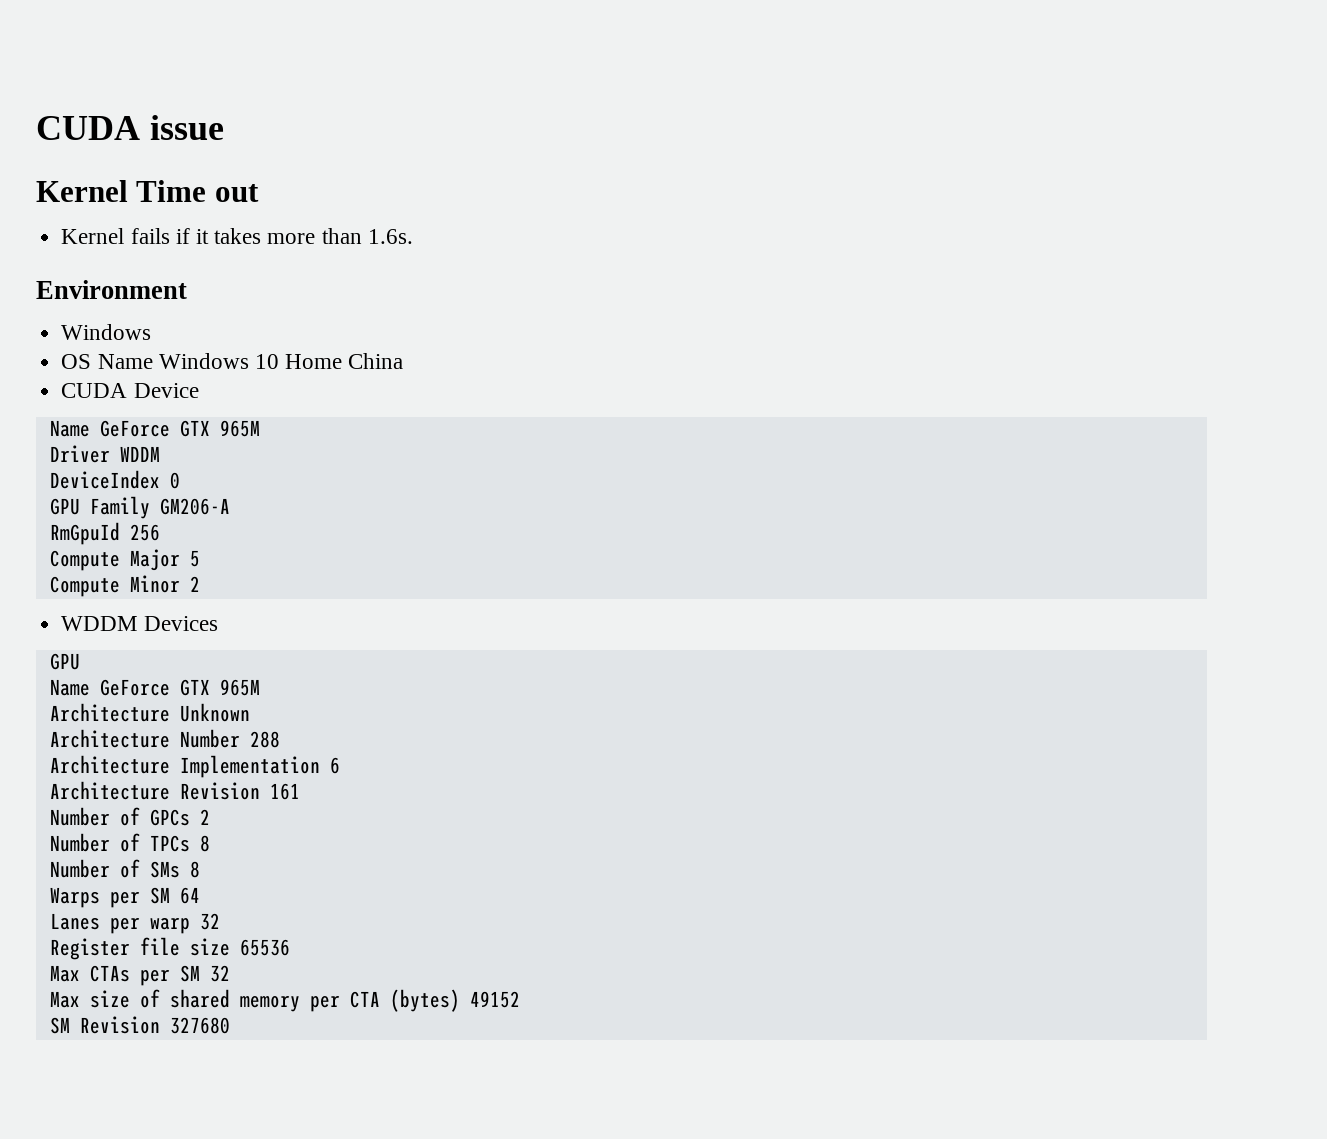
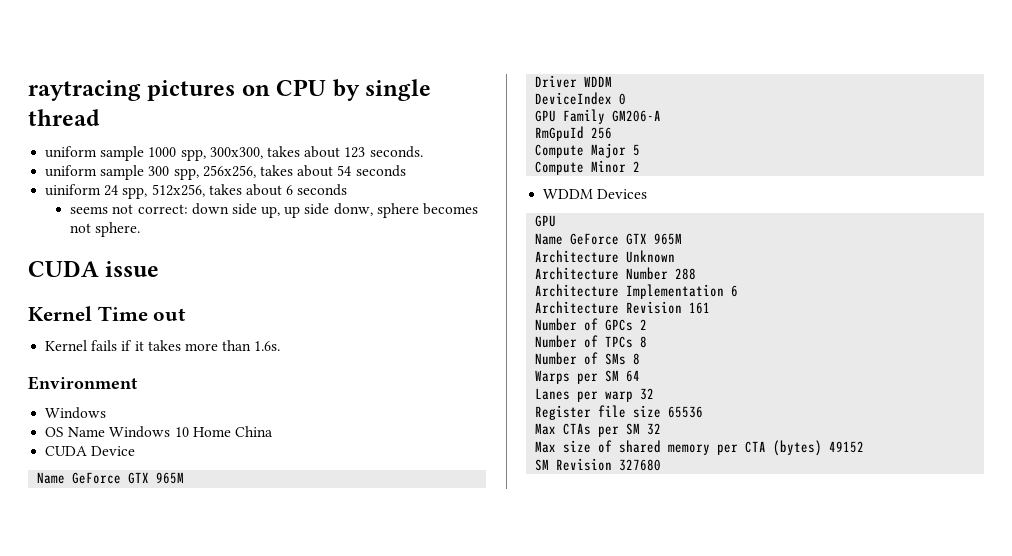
(36, 128) none -> [28,79,432,101] [28,109,100,126] [45,146,423,161] [45,165,406,180] [45,184,348,199] [70,203,479,218] [70,222,141,237] raytracing pictures on CPU by single thread // uniform sample 1000 spp, 300x300, takes about 123 seconds. // uniform sample 300 spp, 256x256, takes about 54 seconds // uiniform 24 spp, 512x256, takes about 6 seconds // seems not correct: down side up, up side donw, sphere becomes not sphere. //

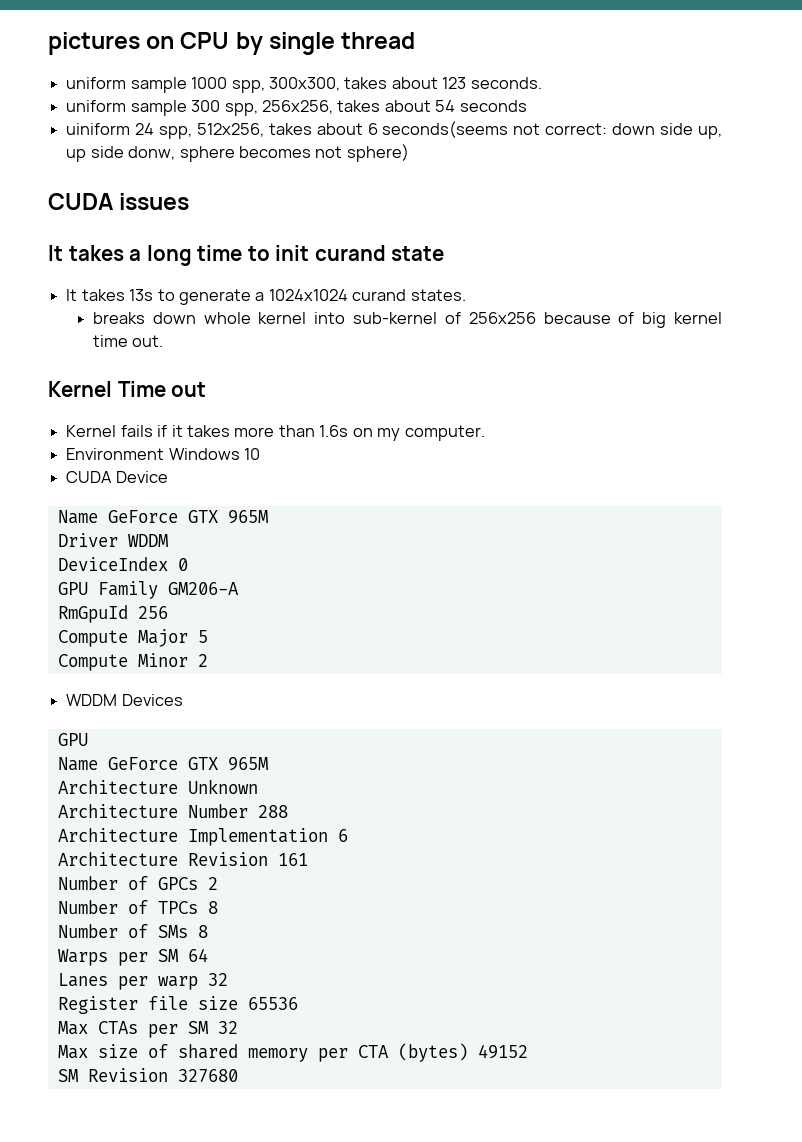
[28,80,141,101] raytracing -> (48, 43) none
[297,184,348,196] [70,206,109,214] seconds // seems -> [382,121,509,138] seconds(seems
[95,222,141,237] [28,260,160,277] sphere. // CUDA issue -> [346,144,409,162] [48,193,190,210] [48,245,445,266] [66,289,466,305] [92,312,722,328] [92,335,164,347] sphere) // CUDA issues // It takes a long time to init curand state // It takes 13s to generate a 1024x1024 curand states. // breaks down whole kernel into sub-kernel of 256x256 because of big kernel time out.
[254,341,281,351] [28,376,138,390] [45,407,107,419] [45,427,106,437] 1.6s. // Environment // Windows // OS Name -> [319,425,485,441] [66,448,165,460] 1.6s on my computer. // Environment
[192,426,273,437] Home China -> (261, 454) none

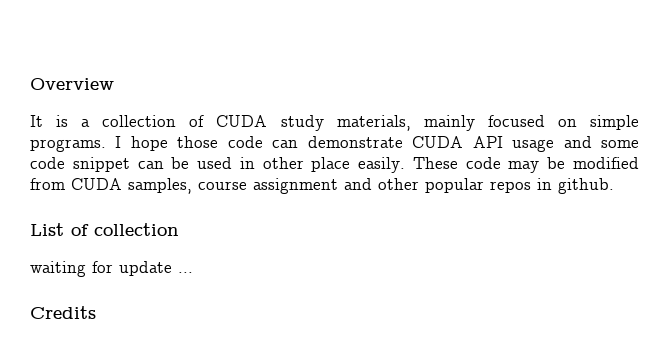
[48,32,416,55] [66,77,542,93] [66,100,527,116] [66,121,722,139] [66,144,409,162] [48,193,190,210] [48,245,445,266] [66,289,466,305] [92,312,722,328] [92,335,164,347] [48,381,207,397] [66,425,485,441] [66,448,261,460] [66,471,168,483] [57,510,268,524] [57,533,168,547] [57,557,188,571] [57,581,239,599] [57,605,168,623] [57,629,208,647] [57,653,208,671] [66,694,183,706] [57,733,88,746] [57,757,268,771] [57,779,258,794] [57,804,288,818] [57,828,348,846] [57,852,308,866] [57,876,218,890] [57,900,218,914] [57,924,208,938] [57,948,208,966] [57,973,228,990] [57,996,298,1014] [57,1021,238,1038] [57,1043,528,1062] [57,1068,238,1082] pictures on CPU by single thread // uniform sample 1000 spp, 300x300, takes about 123 seconds. // uniform sample 300 spp, 256x256, takes about 54 seconds // uiniform 24 spp, 512x256, takes about 6 seconds(seems not correct: down side up, up side donw, sphere becomes not sphere) // CUDA issues // It takes a long time to init curand state // It takes 13s to generate a 1024x1024 curand states. // breaks down whole kernel into sub-kernel of 256x256 because of big kernel time out. // Kernel Time out // Kernel fails if it takes more than 1.6s on my computer. // Environment Windows 10 // CUDA Device // Name GeForce GTX 965M // Driver WDDM // DeviceIndex 0 // GPU Family GM206-A // RmGpuId 256 // Compute Major 5 // Compute Minor 2 // WDDM Devices // GPU // Name GeForce GTX 965M // Architecture Unknown // Architecture Number 288 // Architecture Implementation 6 // Architecture Revision 161 // Number of GPCs 2 // Number of TPCs 8 // Number of SMs 8 // Warps per SM 64 // Lanes per warp 32 // Register file size 65536 // Max CTAs per SM 32 // Max size of shared memory per CTA (bytes) 49152 // SM Revision 327680 -> [30,78,114,90] [30,115,639,131] [30,136,639,152] [30,157,639,173] [30,178,614,194] [30,223,179,236] [30,261,193,277] [30,306,96,319] Overview // It is a collection of CUDA study materials, mainly focused on simple programs. I hope those code can demonstrate CUDA API usage and some code snippet can be used in other place easily. These code may be modified from CUDA samples, course assignment and other popular repos in github. // List of collection // waiting for update ... // Credits

